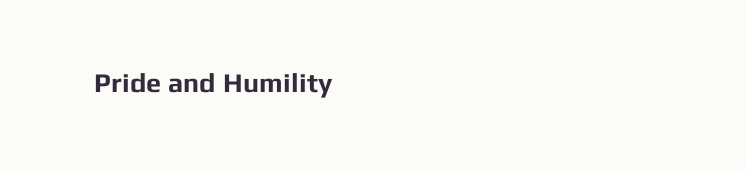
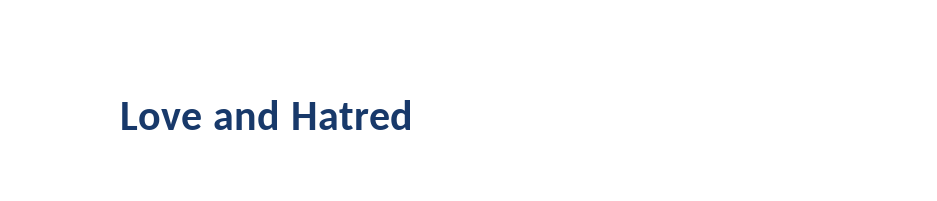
[94,73,333,98] Pride and Humility -> [120,100,414,130] Love and Hatred

